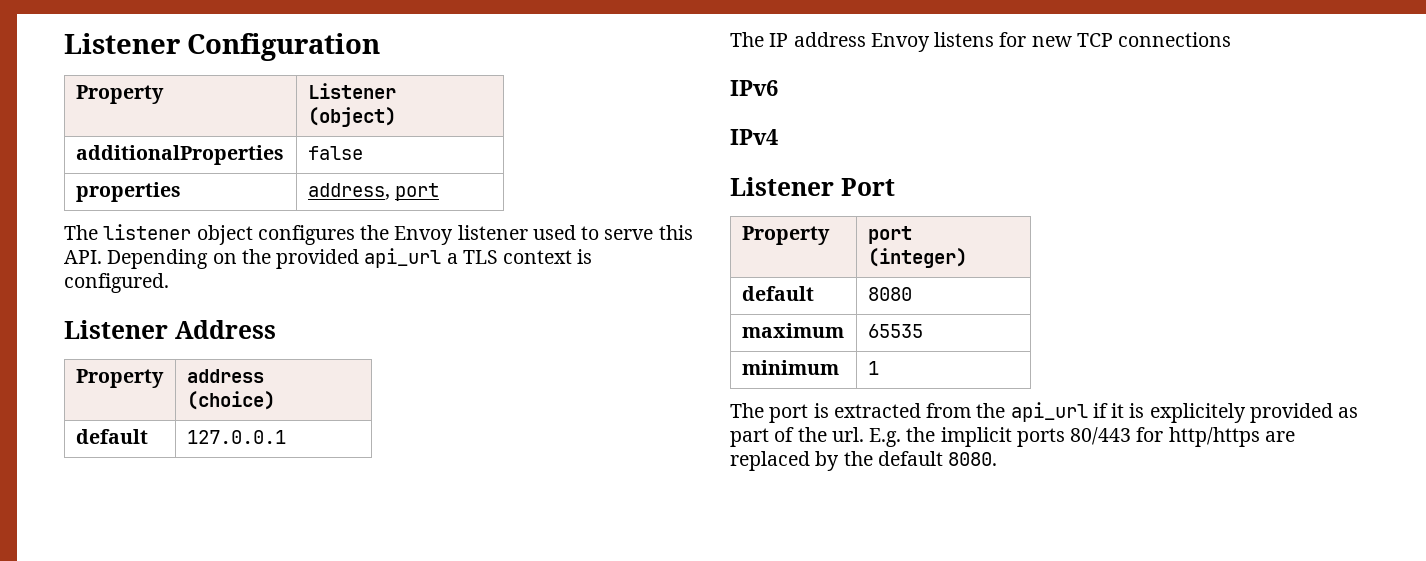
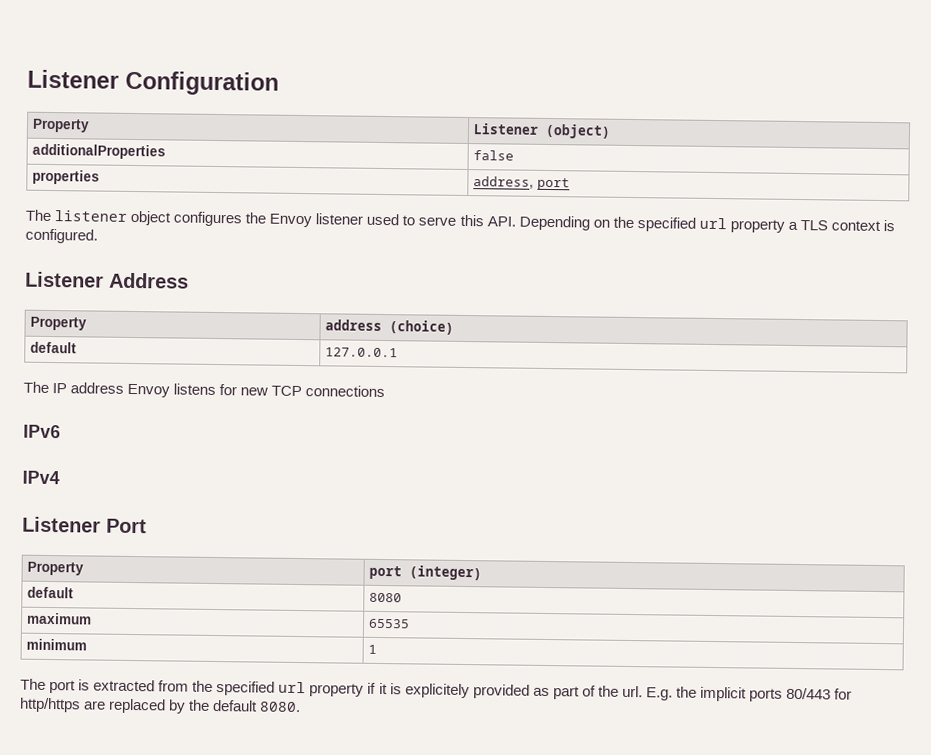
[276,248,442,269] provided api_url -> [636,217,785,233] specified url property
[1010,402,1088,422] api_url -> [216,681,365,697] specified url property

